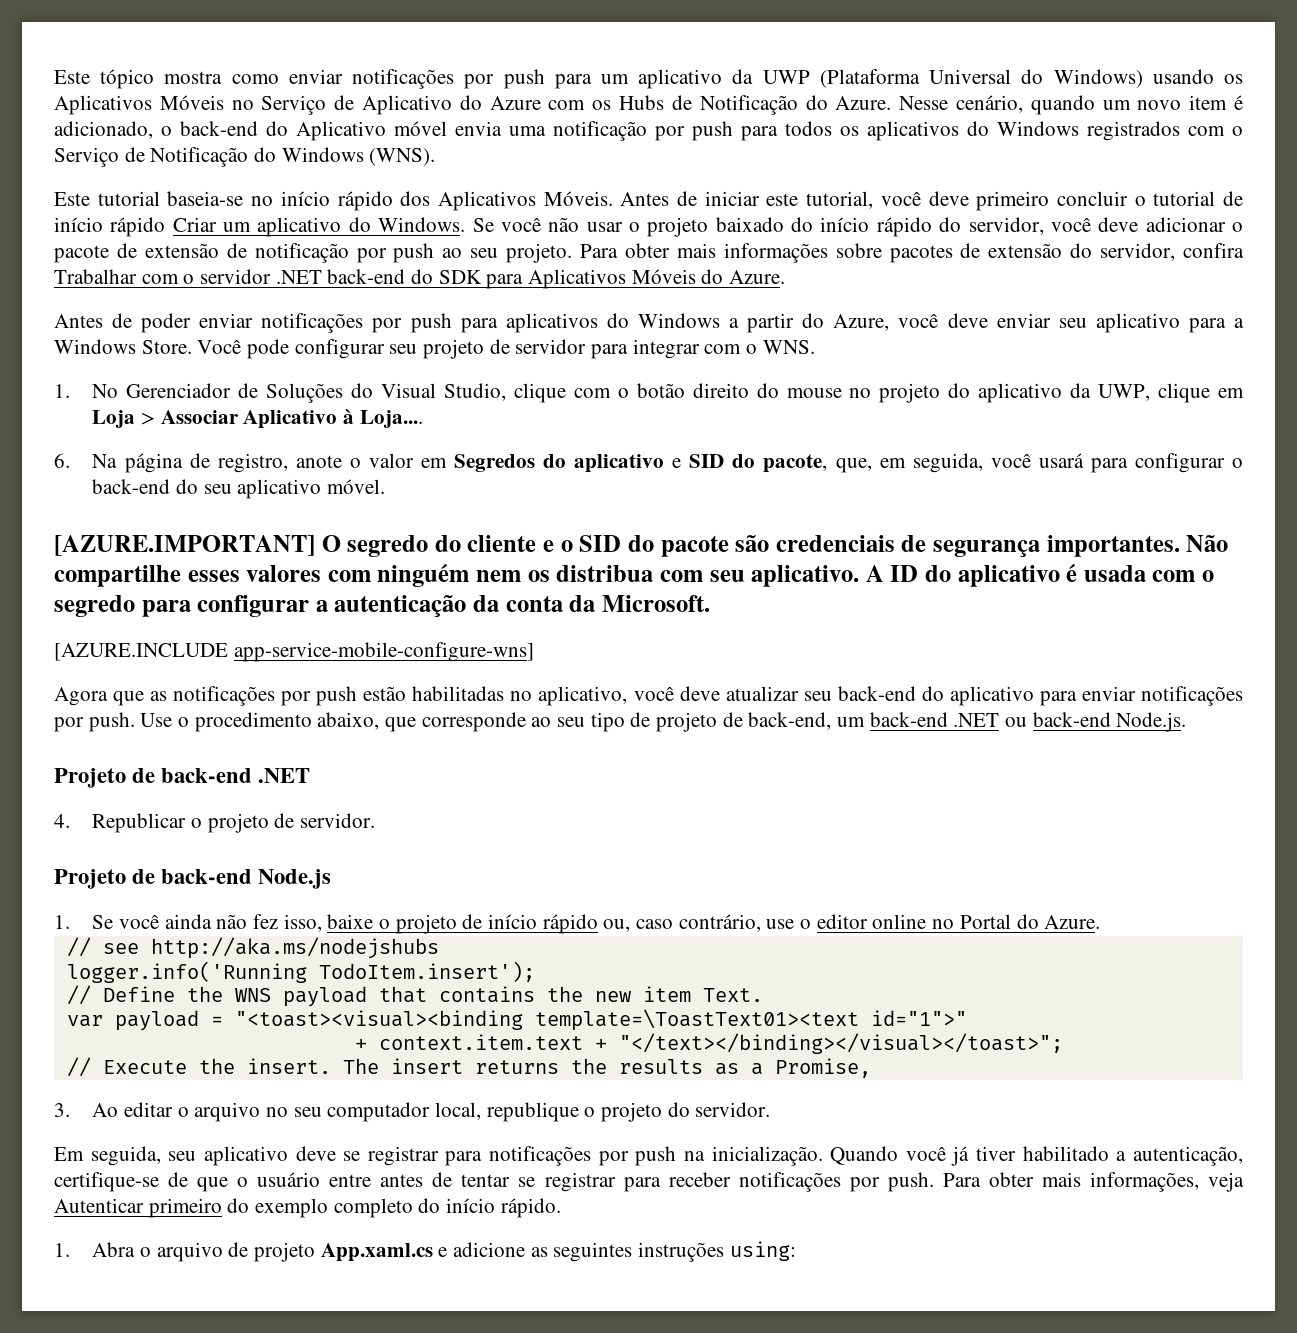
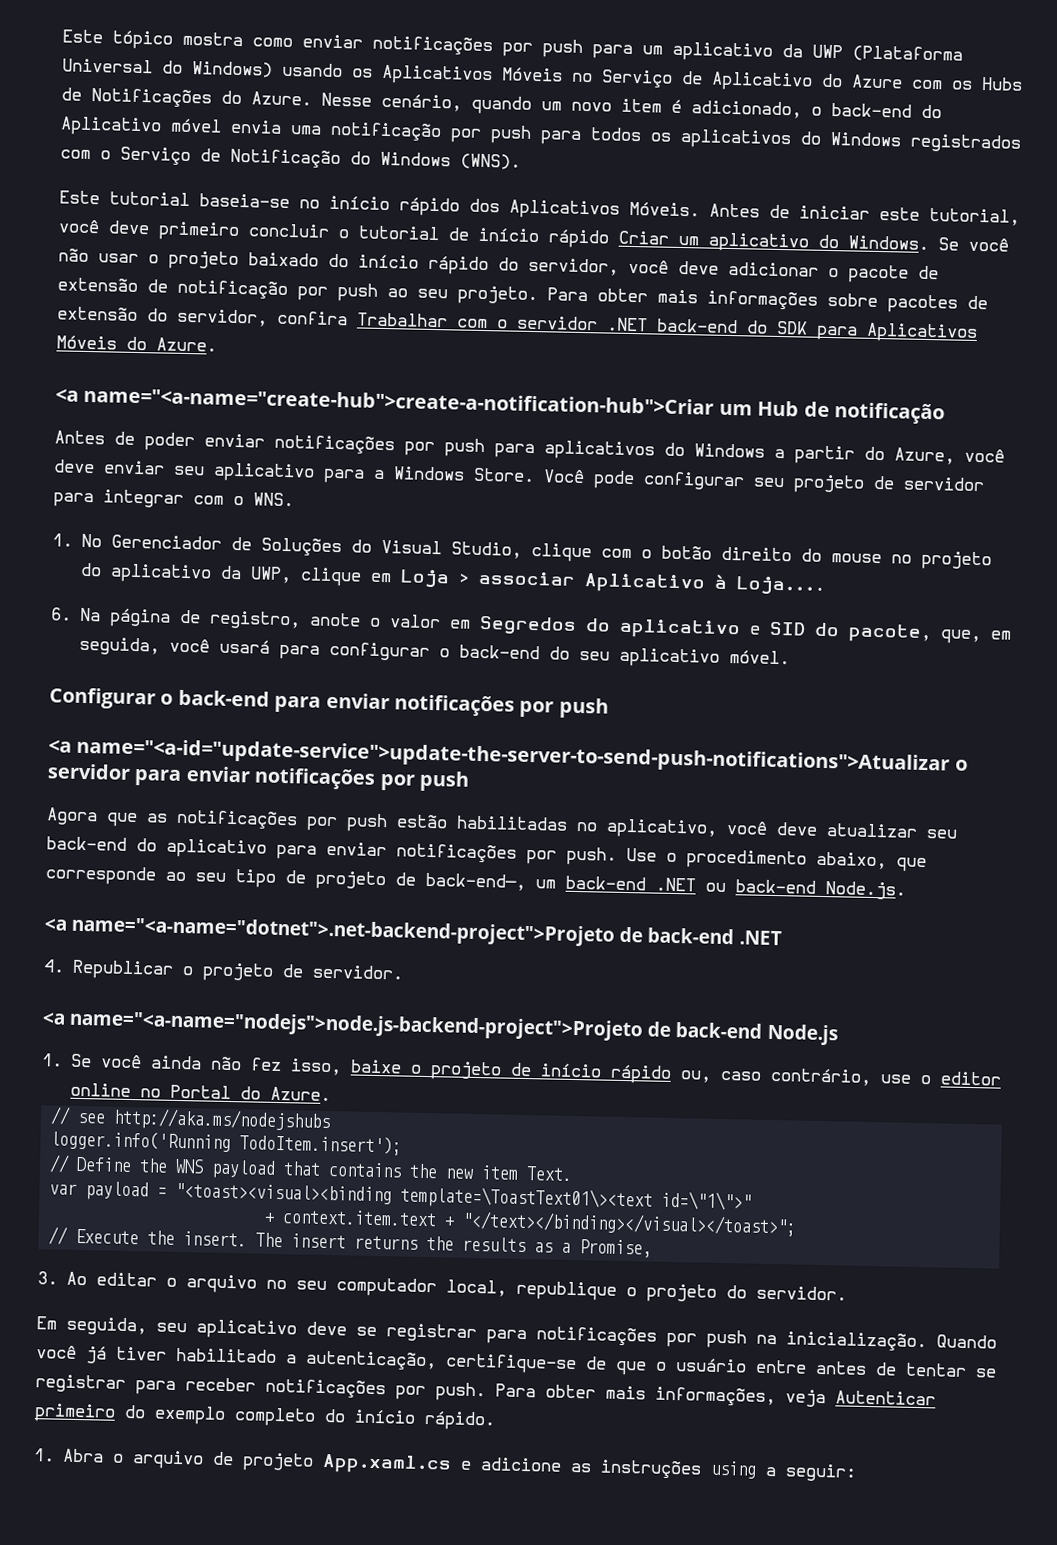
[699,95,798,115] Notificação -> [91,88,212,109] Notificações
(786, 277) none -> [55,386,945,425] // <a name="<a-name="create-hub">create-a-notification-hub">Criar um Hub de notificação
[160,410,239,424] Associar -> [477,570,576,586] associar
[54,535,1229,558] [54,564,1215,587] [54,595,710,618] [54,642,534,662] [AZURE.IMPORTANT] O segredo do cliente e o SID do pacote são credenciais de segurança importantes. Não compartilhe esses valores com ninguém nem os distribua com seu aplicativo. A ID do aplicativo é usada com o segredo para configurar a autenticação da conta da Microsoft. // [AZURE.INCLUDE app-service-mobile-configure-wns] -> [49,687,609,719] [48,737,968,776] [47,763,470,792] Configurar o back-end para enviar notificações por push // <a name="<a-id="update-service">update-the-server-to-send-push-notifications">Atualizar o servidor para enviar notificações por push
[748,712,832,730] back-end, -> [425,872,526,891] back-end—,
[54,768,126,788] Projeto -> [44,915,616,947] <a name="<a-name="dotnet">.net-backend-project">Projeto
[54,869,126,889] Projeto -> [42,1009,644,1042] <a name="<a-name="nodejs">node.js-backend-project">Projeto
[534,1009,967,1031] template=\ToastText01><text id="1">" -> [400,1185,753,1211] template=\ToastText01\><text id=\"1\">"
[553,1241,796,1262] seguintes instruções using: -> [599,1459,857,1482] instruções using a seguir:

